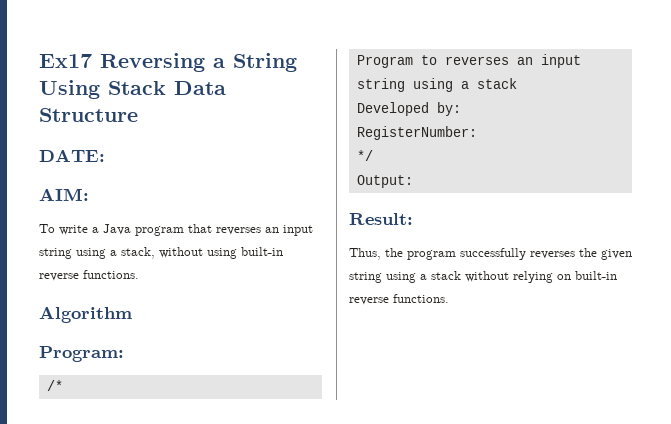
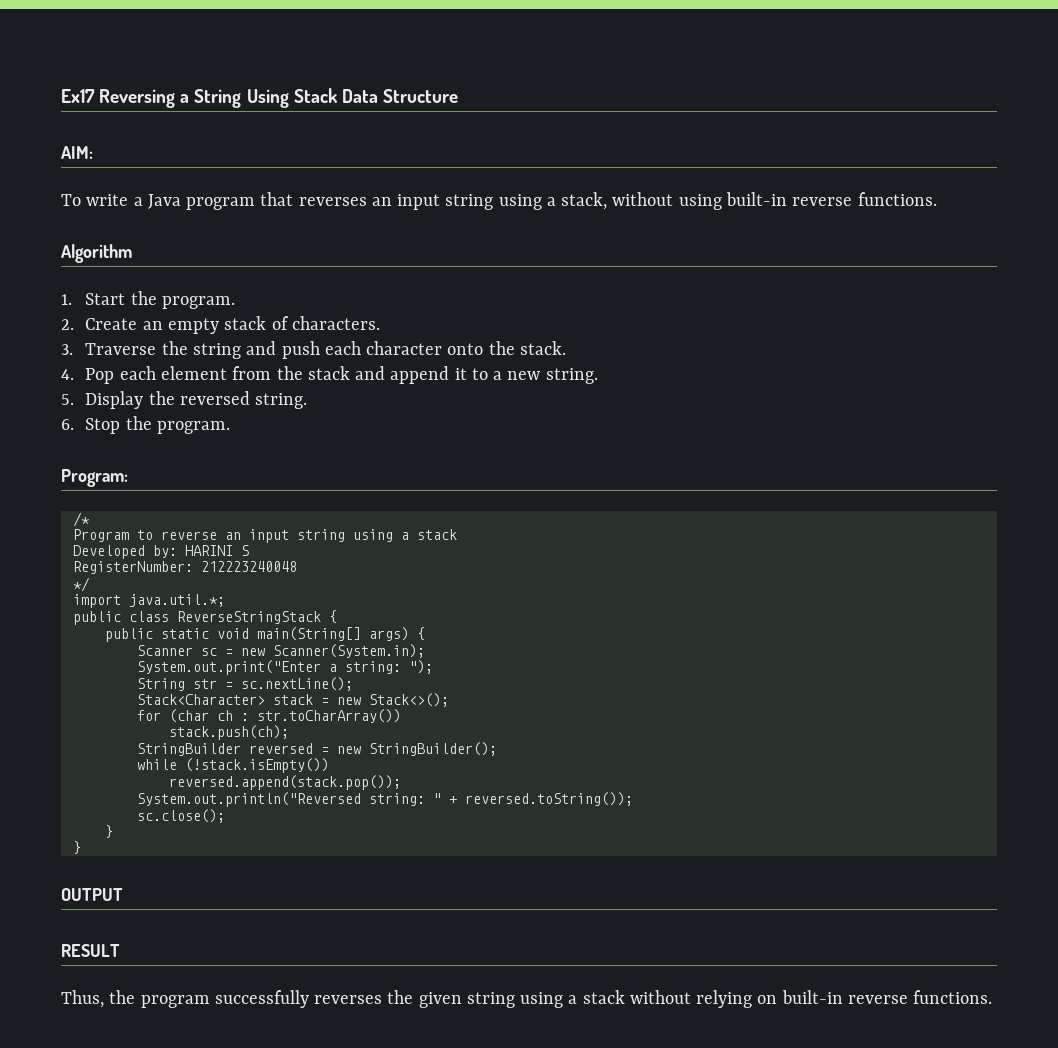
[39,149,105,162] // DATE: -> (458, 96) none
(132, 314) none -> [61,291,235,309] [61,316,380,334] [61,341,566,359] [61,366,598,384] [61,391,308,409] [61,416,230,434] // 1. Start the program. // 2. Create an empty stack of characters. // 3. Traverse the string and push each character onto the stack. // 4. Pop each element from the stack and append it to a new string. // 5. Display the reversed string. // 6. Stop the program.
[444,56,509,65] reverses -> [160,531,217,540] reverse
(461, 109) none -> [184,545,249,556] HARINI S
(477, 133) none -> [200,561,297,572] 212223240048
[356,175,413,188] [349,213,413,225] Output: // Result: -> [72,594,225,608] [72,610,337,625] [104,627,425,642] [136,644,425,658] [136,660,433,675] [136,677,353,691] [136,693,449,707] [136,709,401,723] [168,725,289,740] [136,742,497,756] [136,758,329,773] [168,775,401,790] [136,792,633,807] [136,809,225,823] [104,825,113,838] [72,841,81,854] [61,888,123,901] [61,944,120,957] import java.util.*; // public class ReverseStringStack { // public static void main(String[] args) { // Scanner sc = new Scanner(System.in); // System.out.print("Enter a string: "); // String str = sc.nextLine(); // Stack<Character> stack = new Stack<>(); // for (char ch : str.toCharArray()) // stack.push(ch); // StringBuilder reversed = new StringBuilder(); // while (!stack.isEmpty()) // reversed.append(stack.pop()); // System.out.println("Reversed string: " + reversed.toString()); // sc.close(); // } // } // OUTPUT // RESULT

